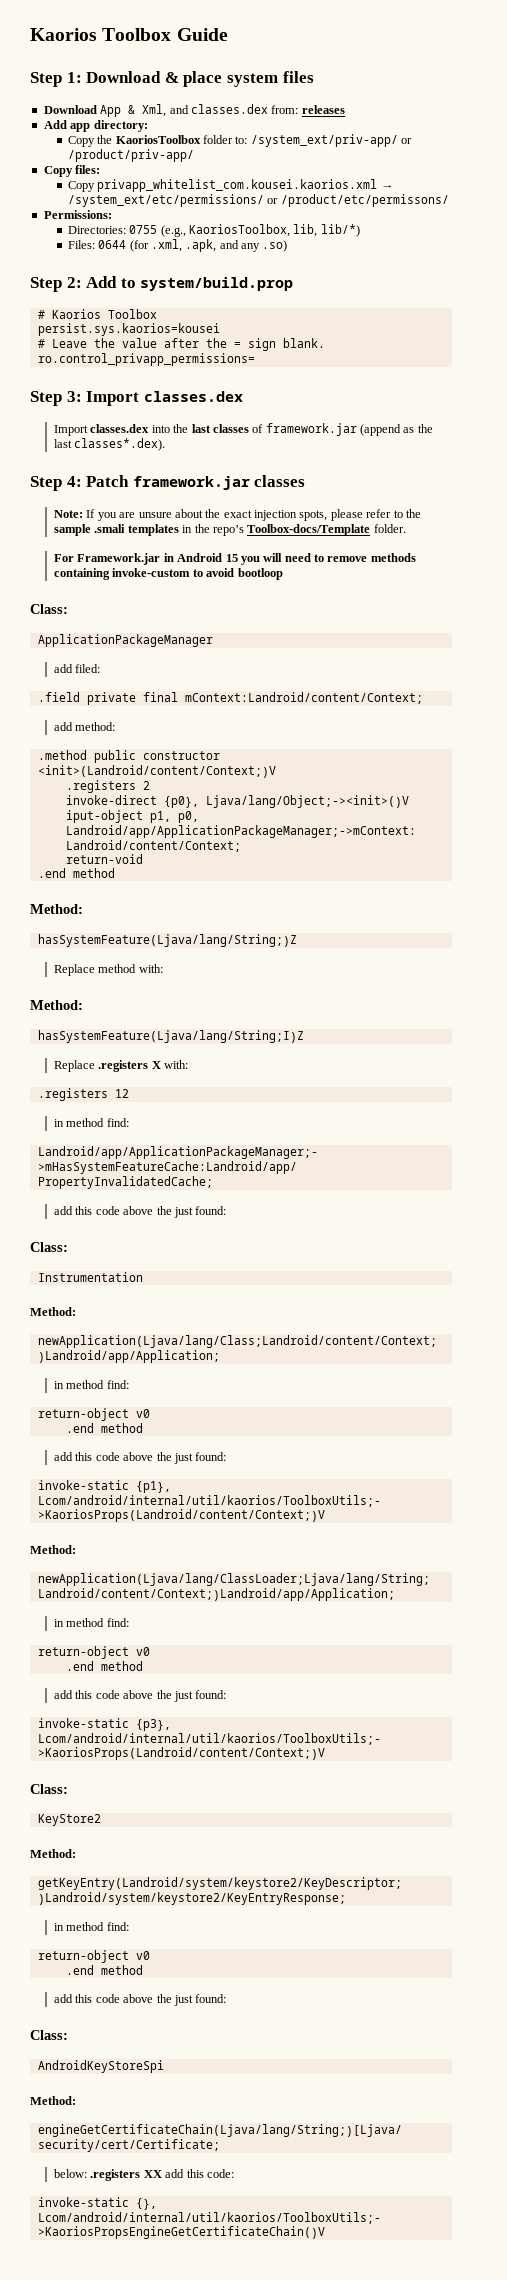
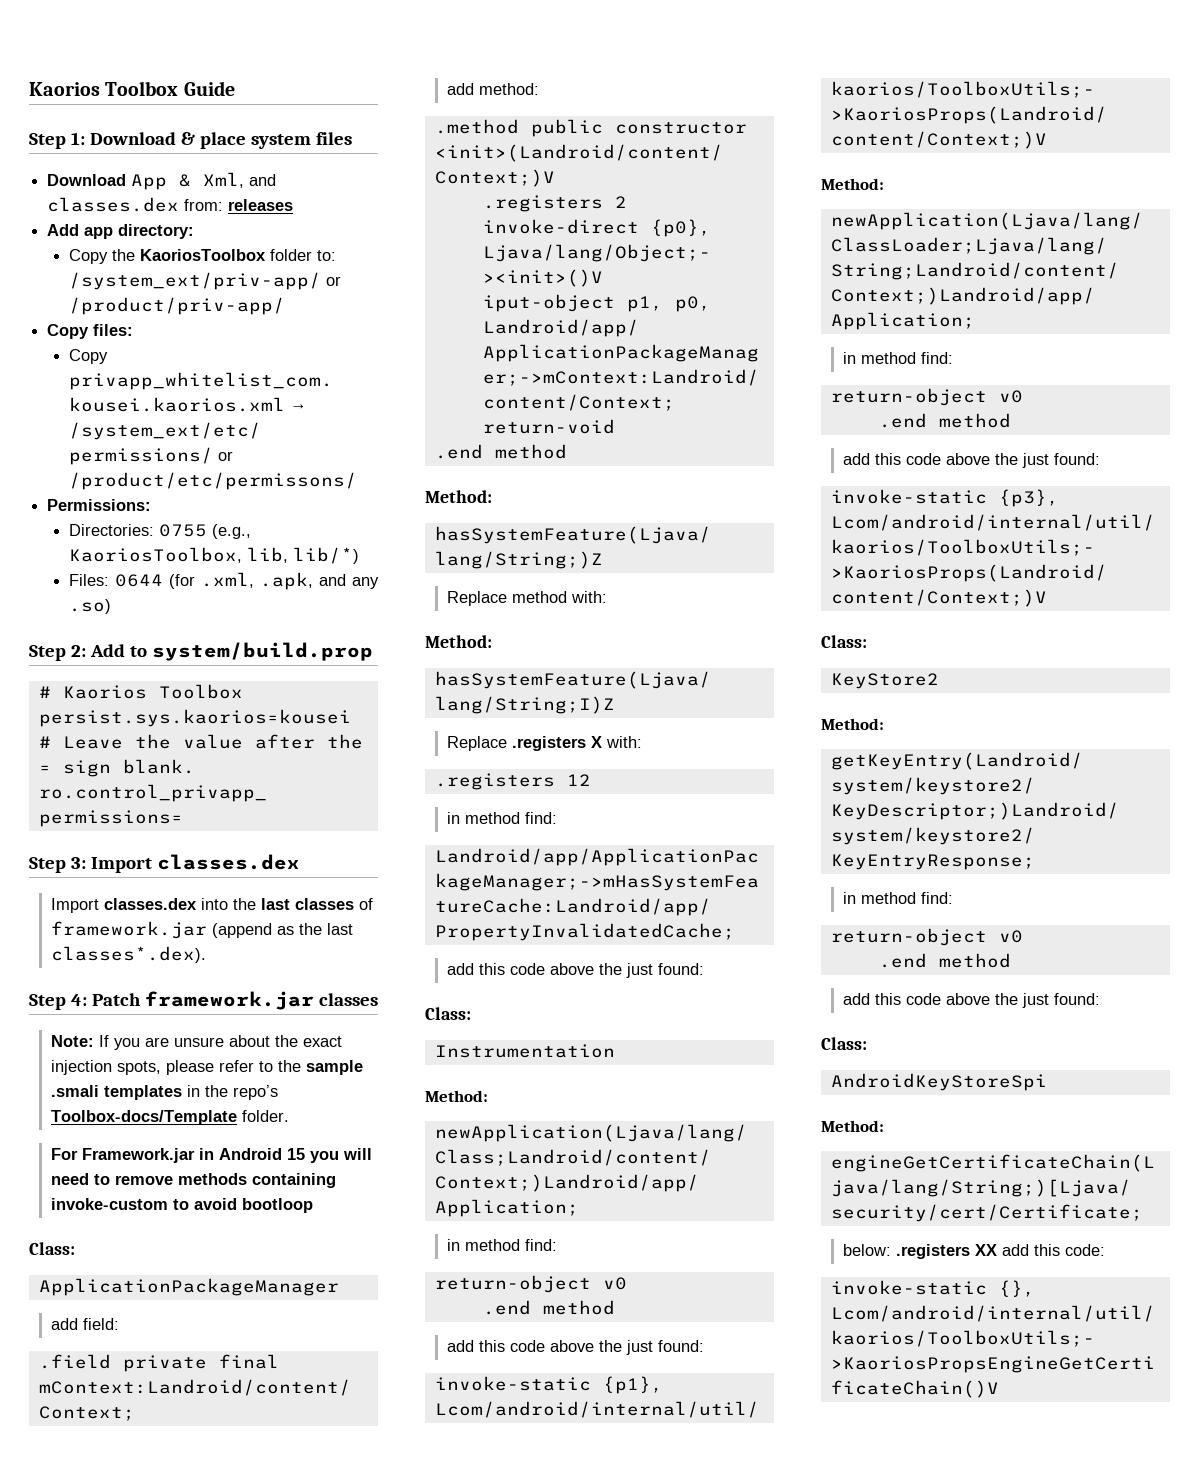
[75,664,101,673] filed: -> [82,1318,119,1330] field:

